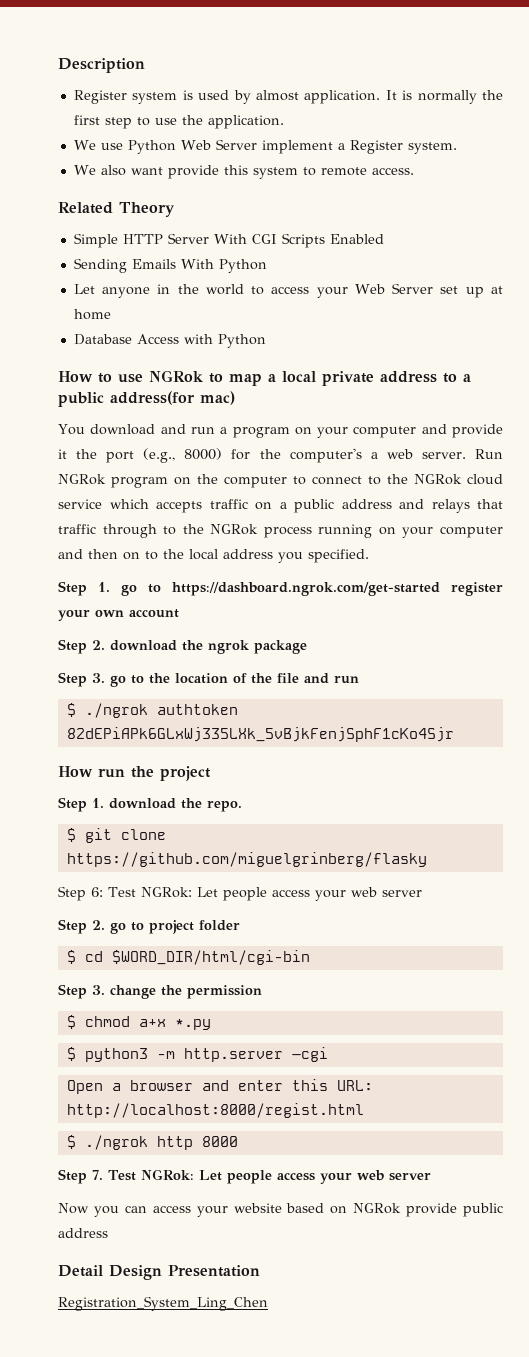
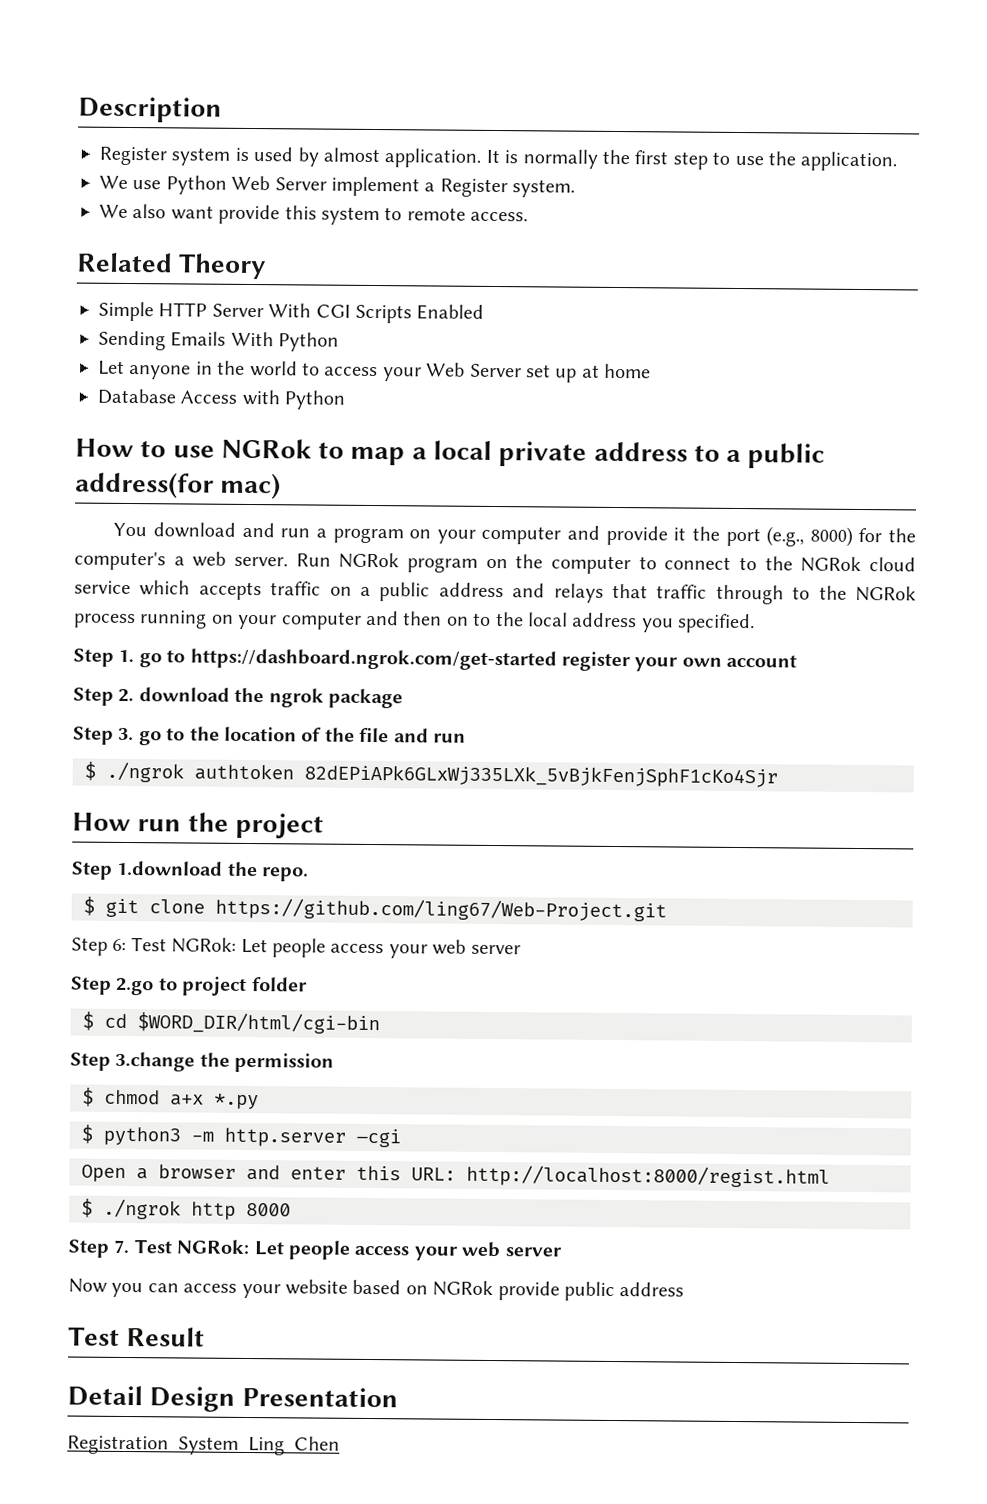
[92,798,176,809] 1. download -> [116,860,224,876] 1.download
[66,852,427,867] https://github.com/miguelgrinberg/flasky -> [215,897,667,922] https://github.com/ling67/Web-Project.git
[92,920,126,934] 2. go -> [115,977,155,996] 2.go
[92,985,156,999] 3. change -> [115,1051,196,1072] 3.change
(108, 1233) none -> [68,1326,206,1347] // Test Result

